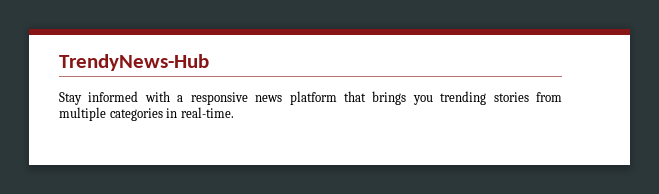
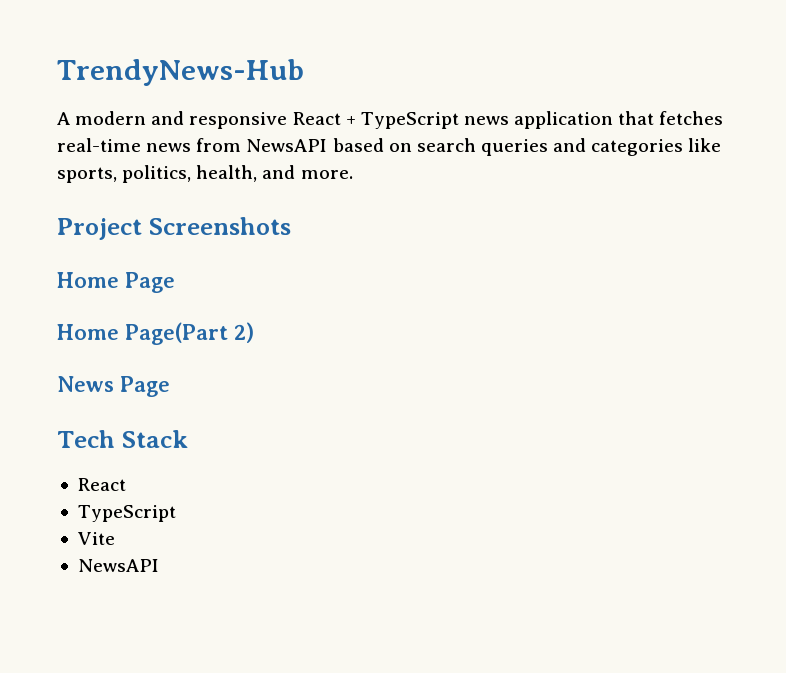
[59,91,563,105] [59,107,234,121] Stay informed with a responsive news platform that brings you trending stories from multiple categories in real-time. -> [57,111,724,129] [57,138,722,156] [57,165,353,183] [57,217,291,240] [57,272,175,293] [57,322,254,345] [57,376,170,397] [57,430,188,448] [77,478,126,491] [77,505,176,522] [77,532,115,545] [77,559,159,572] A modern and responsive React + TypeScript news application that fetches real-time news from NewsAPI based on search queries and categories like sports, politics, health, and more. // Project Screenshots // Home Page // Home Page(Part 2) // News Page // Tech Stack // React // TypeScript // Vite // NewsAPI

